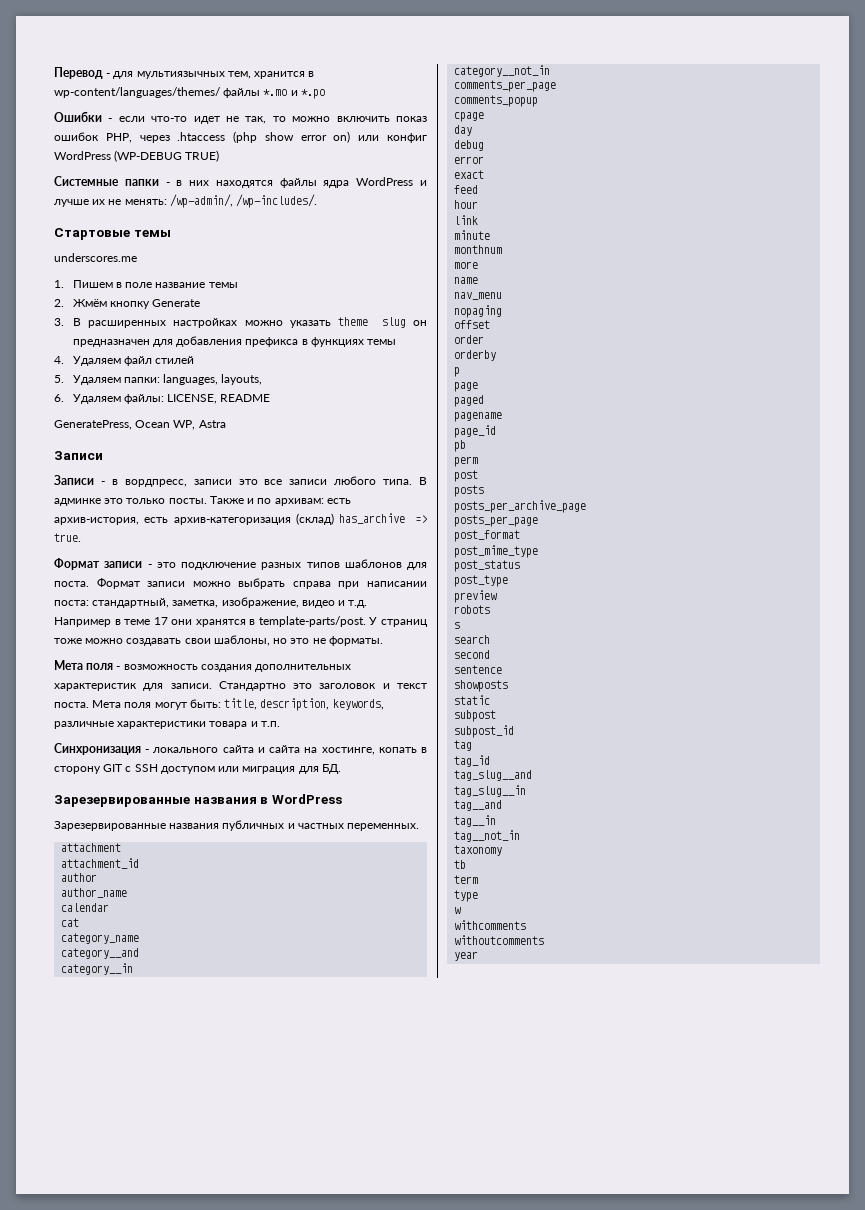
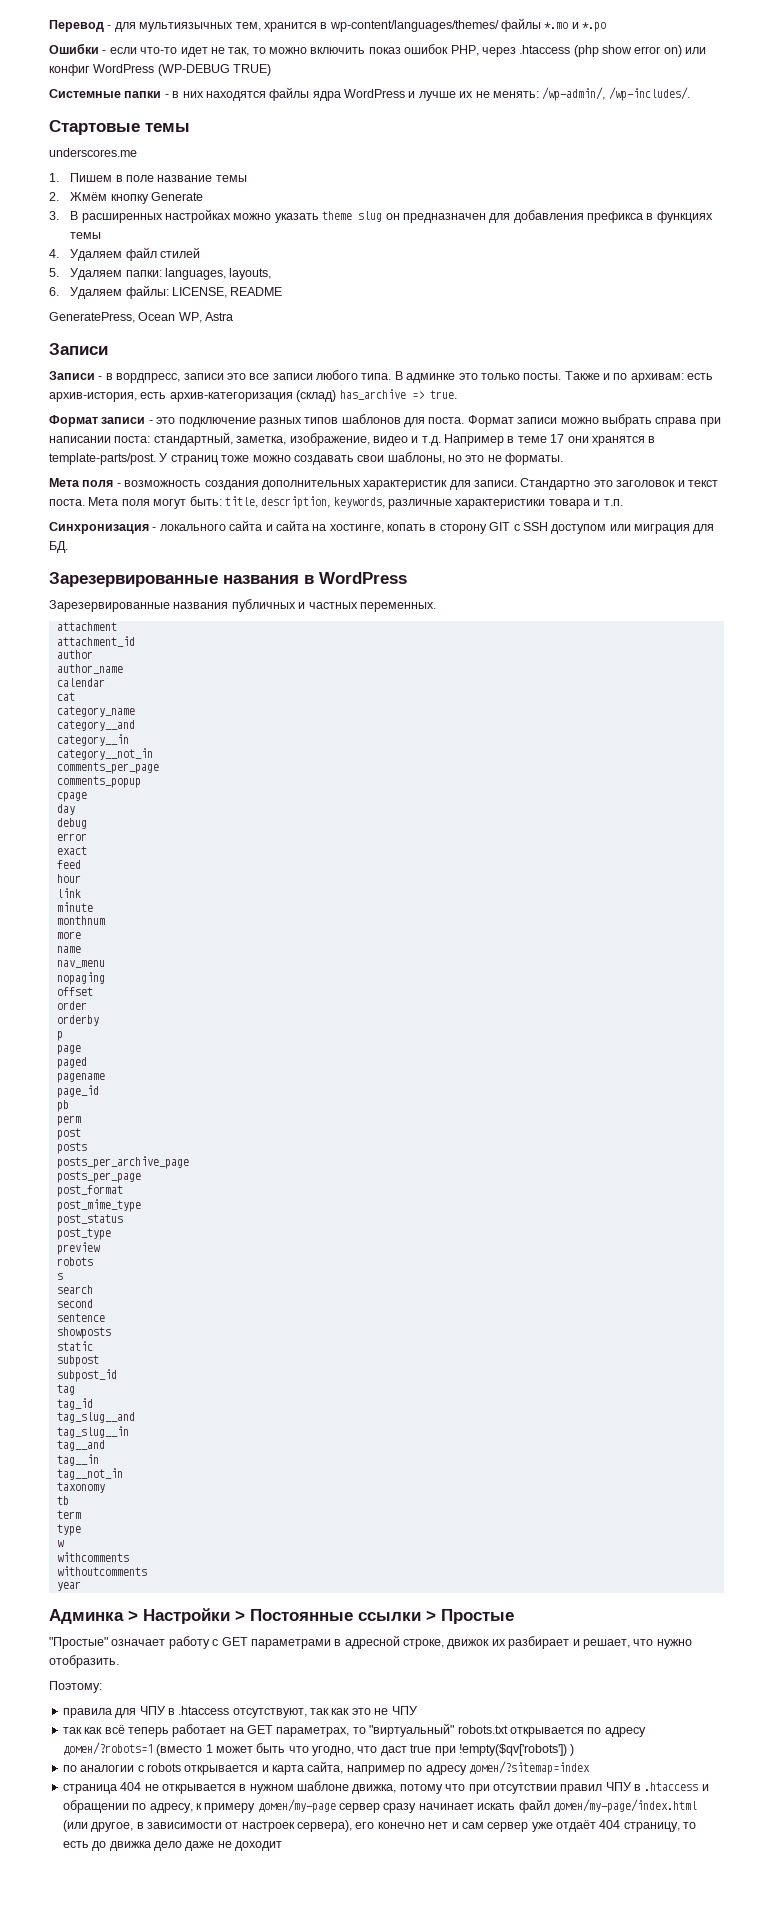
(479, 956) none -> [49,1608,514,1624] [49,1635,692,1649] [49,1655,119,1668] [49,1681,102,1693] [62,1706,417,1718] [62,1723,646,1737] [62,1742,575,1756] [62,1761,590,1775] [62,1781,709,1794] [62,1799,697,1813] [62,1820,697,1832] [62,1841,282,1851] // Админка > Настройки > Постоянные ссылки > Простые // "Простые" означает работу с GET параметрами в адресной строке, движок их разбирает и решает, что нужно отобразить. // Поэтому: // правила для ЧПУ в .htaccess отсутствуют, так как это не ЧПУ // так как всё теперь работает на GET параметрах, то "виртуальный" robots.txt открывается по адресу домен/?robots=1 (вместо 1 может быть что угодно, что даст true при !empty($qv['robots']) ) // по аналогии с robots открывается и карта сайта, например по адресу домен/?sitemap=index // страница 404 не открывается в нужном шаблоне движка, потому что при отсутствии правил ЧПУ в .htaccess и обращении по адресу, к примеру домен/my-page сервер сразу начинает искать файл домен/my-page/index.html (или другое, в зависимости от настроек сервера), его конечно нет и сам сервер уже отдаёт 404 страницу, то есть до движка дело даже не доходит

